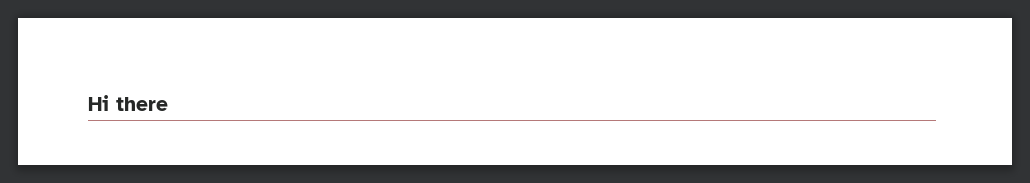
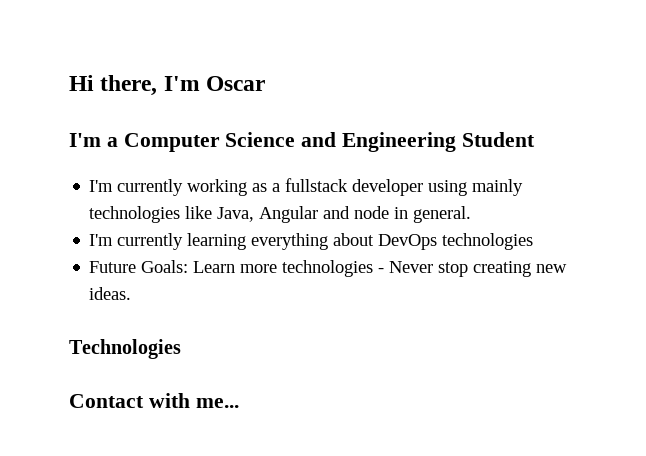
[116,97,168,111] there -> [100,75,266,96] [69,132,535,152] [89,178,524,196] [89,206,472,223] [89,233,534,250] [89,260,568,277] [89,287,132,300] [69,339,181,359] [69,393,239,408] there, I'm Oscar // I'm a Computer Science and Engineering Student // I'm currently working as a fullstack developer using mainly technologies like Java, Angular and node in general. // I'm currently learning everything about DevOps technologies // Future Goals: Learn more technologies - Never stop creating new ideas. // Technologies // Contact with me...

